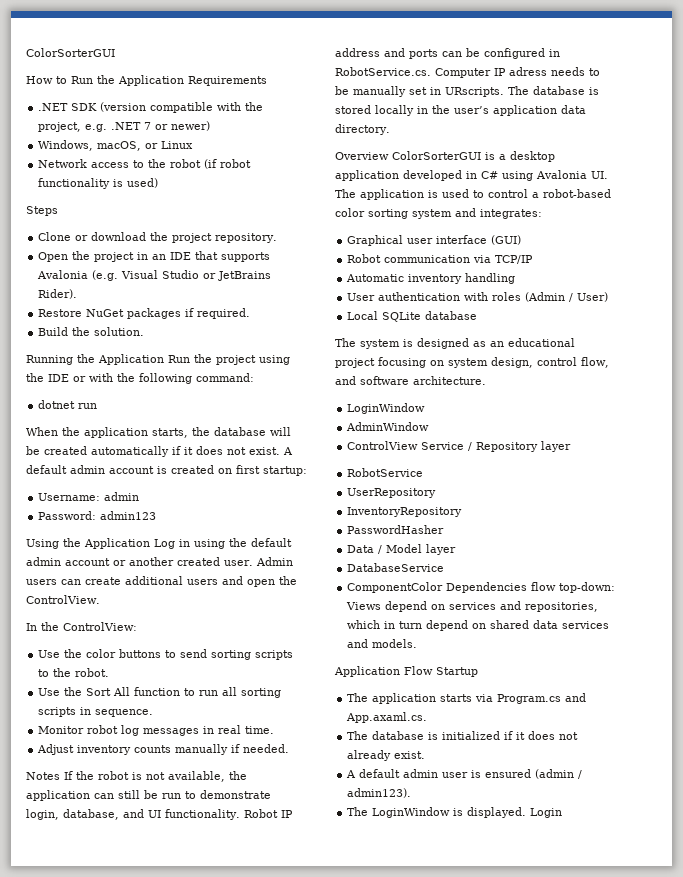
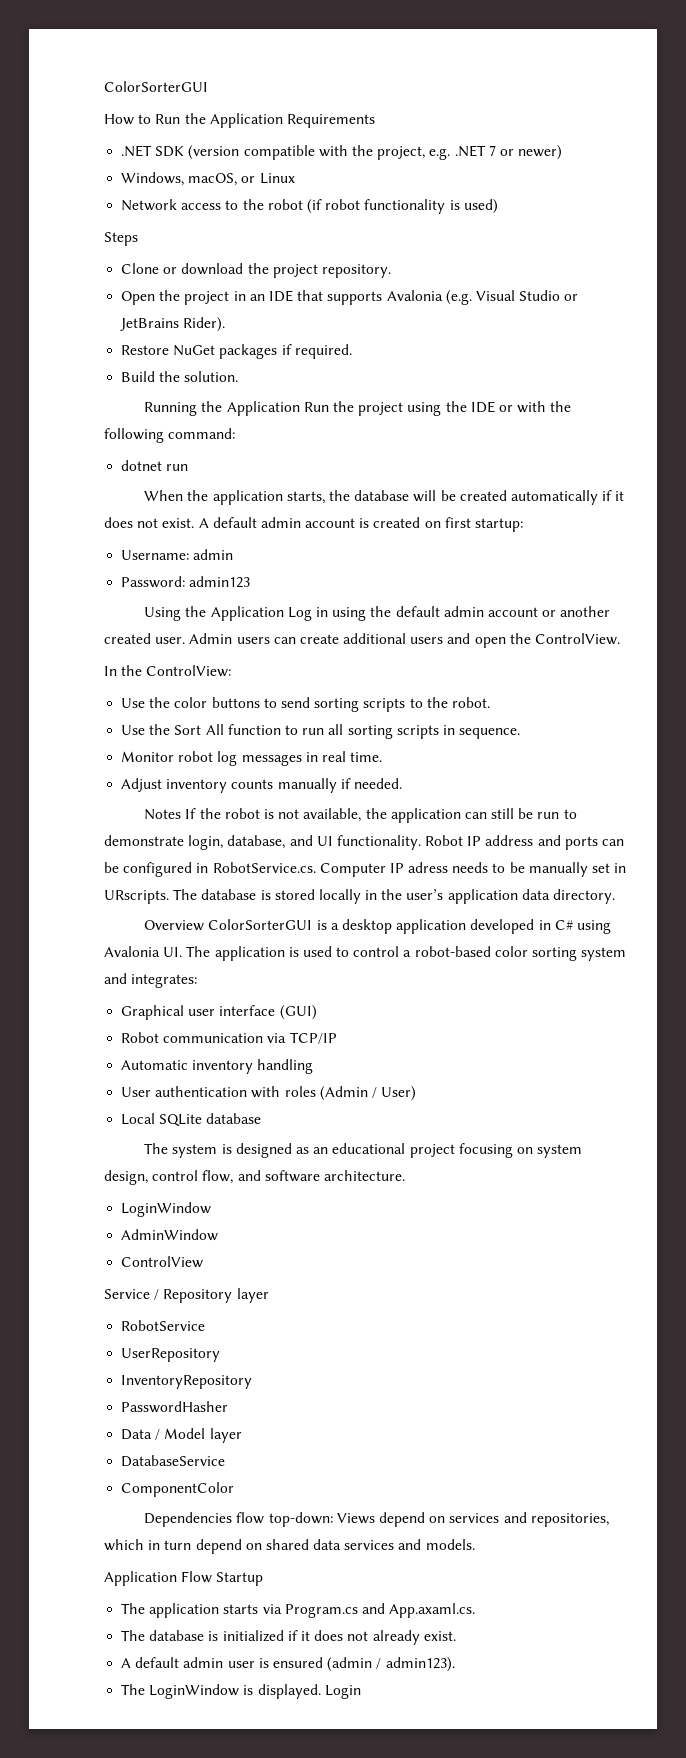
(419, 445) none -> (204, 1262) //
(444, 587) none -> (235, 1489) //

